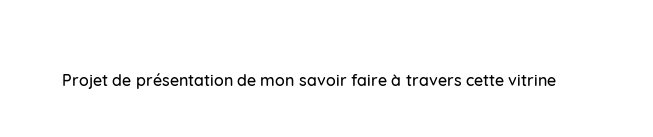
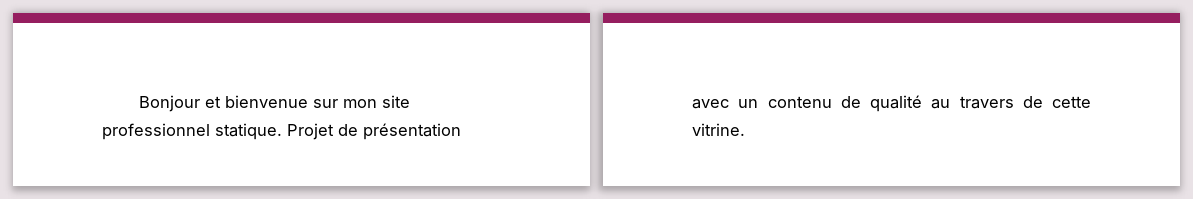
[62,73,557,89] Projet de présentation de mon savoir faire à travers cette vitrine -> [138,95,410,112] [102,123,461,140] [692,95,1091,112] [692,123,745,136] Bonjour et bienvenue sur mon site professionnel statique. Projet de présentation avec un contenu de qualité au travers de cette vitrine.

